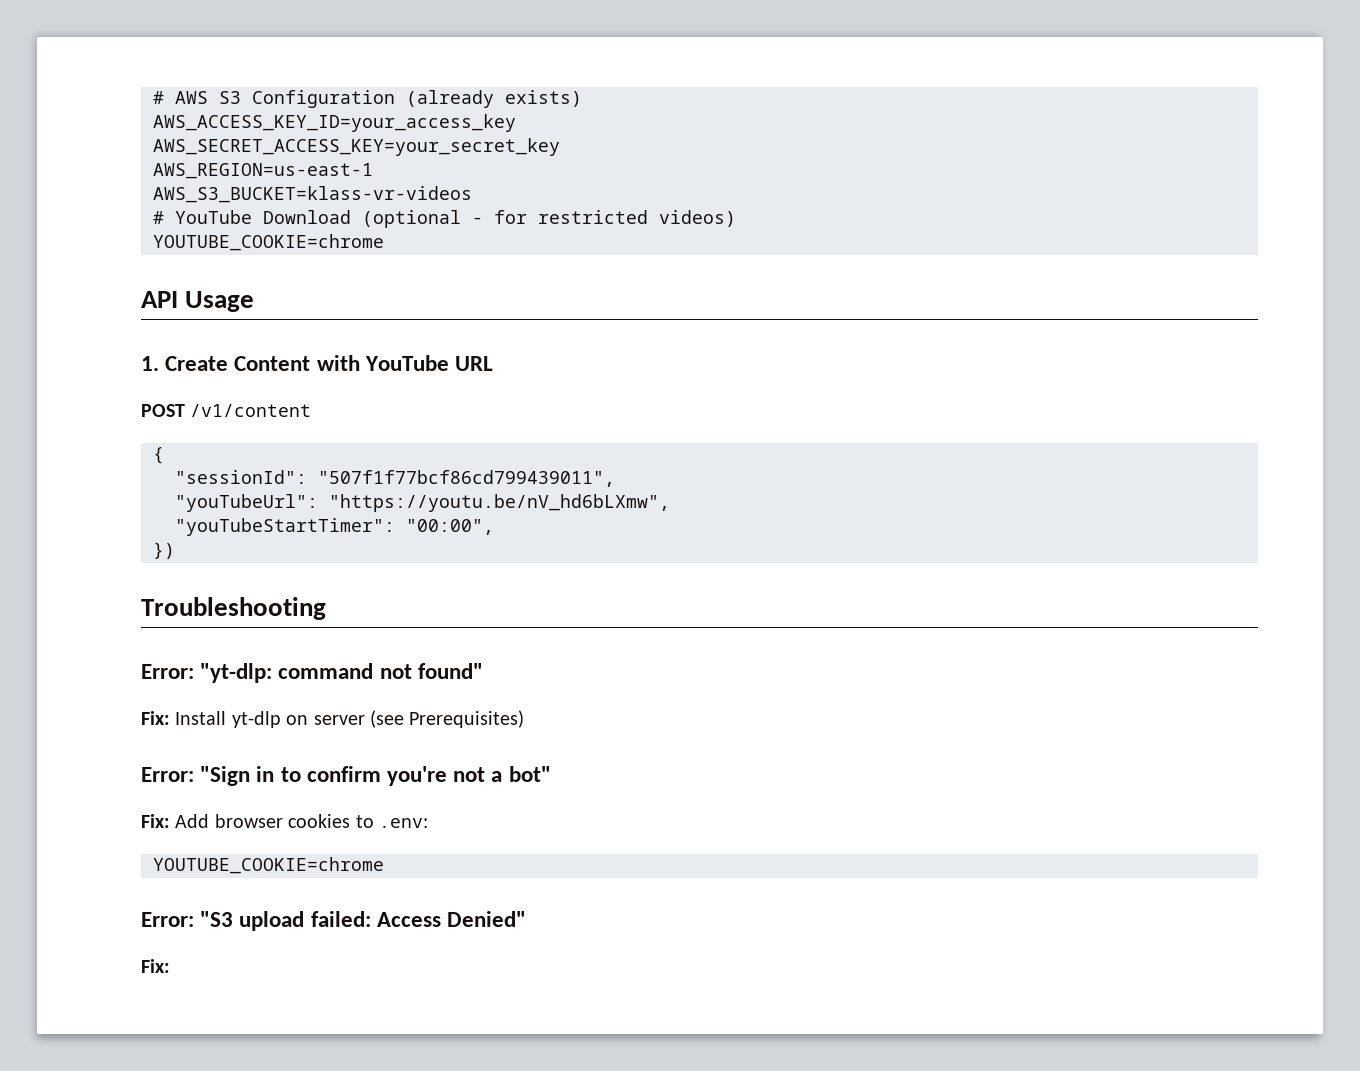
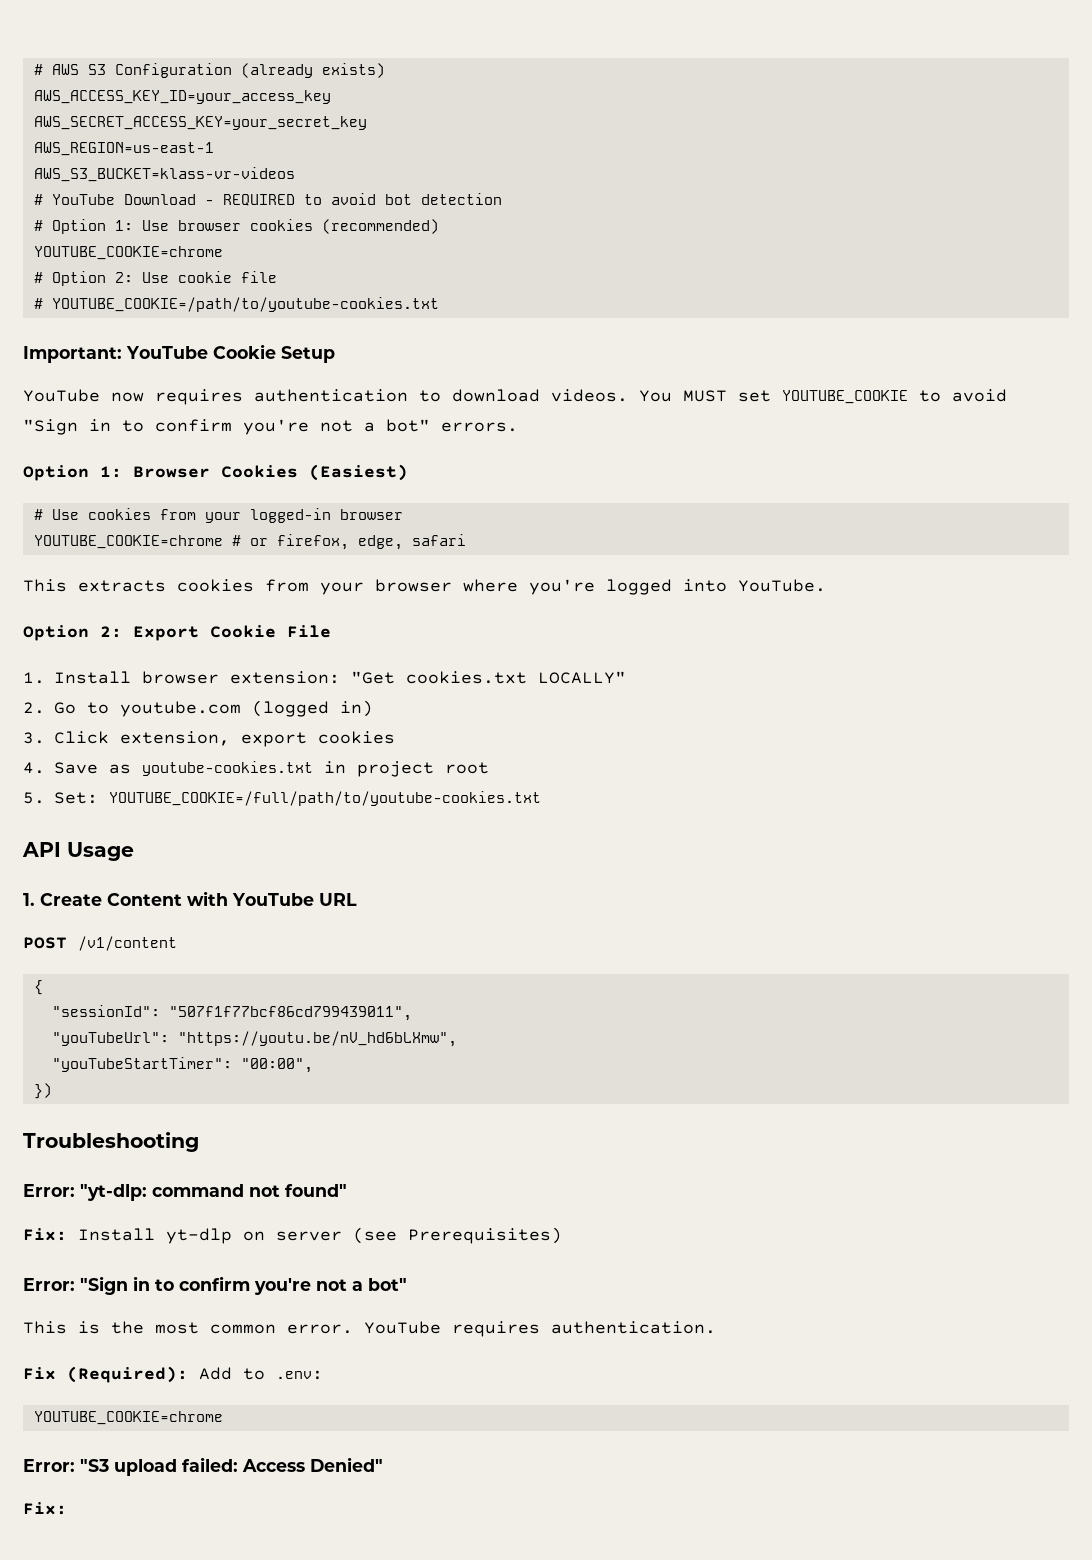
[362,210,736,228] [153,234,384,251] (optional - for restricted videos) // YOUTUBE_COOKIE=chrome -> [204,193,502,206] [33,219,439,234] [33,246,223,260] [33,271,277,286] [33,297,439,312] [23,344,335,363] [23,389,1007,405] [23,419,518,435] [23,464,408,481] [33,508,403,523] [33,534,466,550] [23,579,826,595] [23,625,331,641] [23,671,626,684] [23,700,373,717] [23,731,395,747] [23,761,489,777] [23,791,541,806] - REQUIRED to avoid bot detection // # Option 1: Use browser cookies (recommended) // YOUTUBE_COOKIE=chrome // # Option 2: Use cookie file // # YOUTUBE_COOKIE=/path/to/youtube-cookies.txt // Important: YouTube Cookie Setup // YouTube now requires authentication to download videos. You MUST set YOUTUBE_COOKIE to avoid "Sign in to confirm you're not a bot" errors. // Option 1: Browser Cookies (Easiest) // # Use cookies from your logged-in browser // YOUTUBE_COOKIE=chrome # or firefox, edge, safari // This extracts cookies from your browser where you're logged into YouTube. // Option 2: Export Cookie File // 1. Install browser extension: "Get cookies.txt LOCALLY" // 2. Go to youtube.com (logged in) // 3. Click extension, export cookies // 4. Save as youtube-cookies.txt in project root // 5. Set: YOUTUBE_COOKIE=/full/path/to/youtube-cookies.txt
[141,814,351,828] Fix: Add browser cookies -> [23,1321,716,1337] [23,1366,232,1383] This is the most common error. YouTube requires authentication. // Fix (Required): Add

